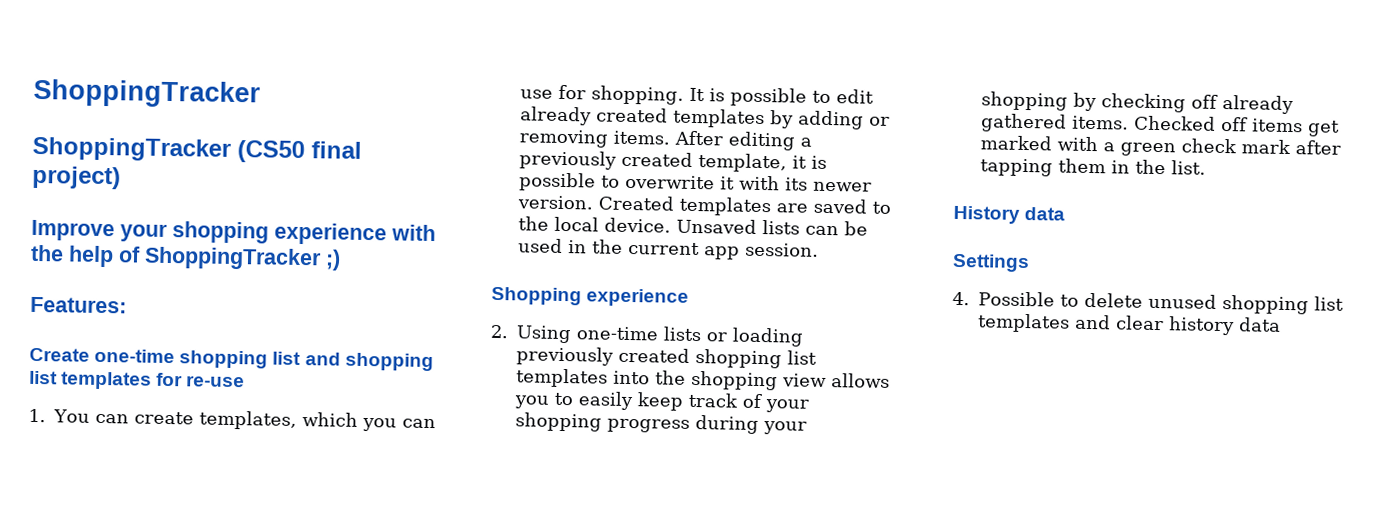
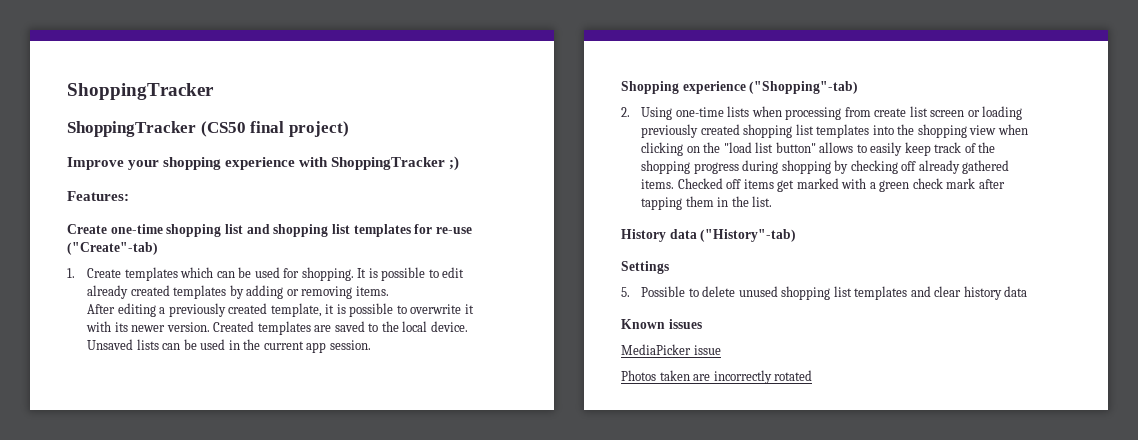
[30,244,141,268] the help of -> (329, 162) none
(246, 381) none -> [67,242,158,255] ("Create"-tab)
[53,409,436,432] [520,89,553,99] You can create templates, which you can use -> [87,267,280,281] Create templates which can be used
(670, 137) none -> (389, 291) //
(690, 297) none -> [749,81,859,94] ("Shopping"-tab)
(702, 334) none -> [751,106,965,120] when processing from create list screen
[831,373,890,388] [514,395,549,409] allows you -> [997,124,1028,135] [641,142,854,156] when clicking on the "load list button" allows
[765,399,809,413] your -> [978,142,996,153] the
[763,421,807,435] your -> (779, 167) none
(1066, 213) none -> [700,229,797,242] ("History"-tab)
[952,291,970,306] 4. -> [621,287,630,297] 5.
(1281, 324) none -> [621,319,702,329] [621,344,721,355] [621,370,813,384] // Known issues // MediaPicker issue // Photos taken are incorrectly rotated

